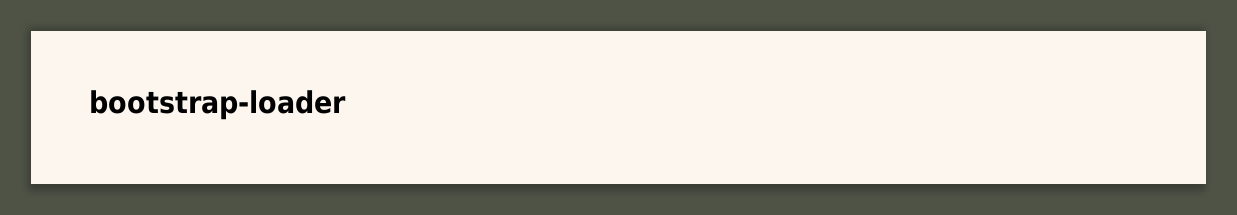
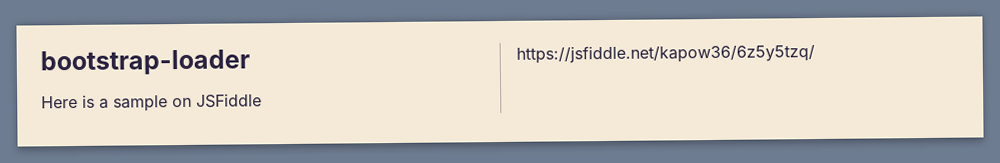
(346, 105) none -> [41,93,262,112] [516,44,815,64] // Here is a sample on JSFiddle https://jsfiddle.net/kapow36/6z5y5tzq/

